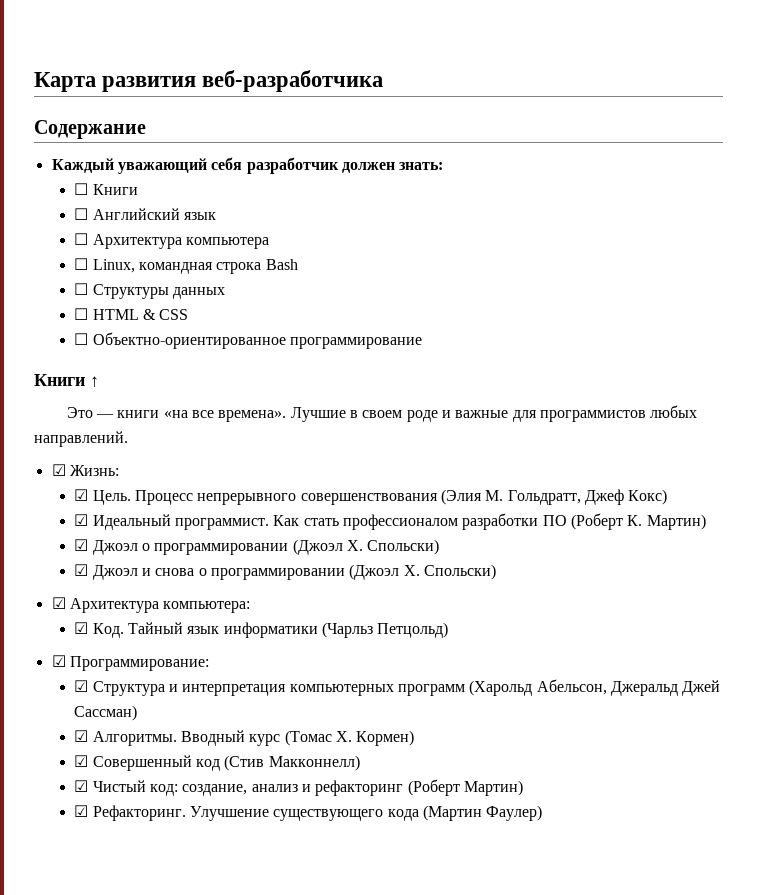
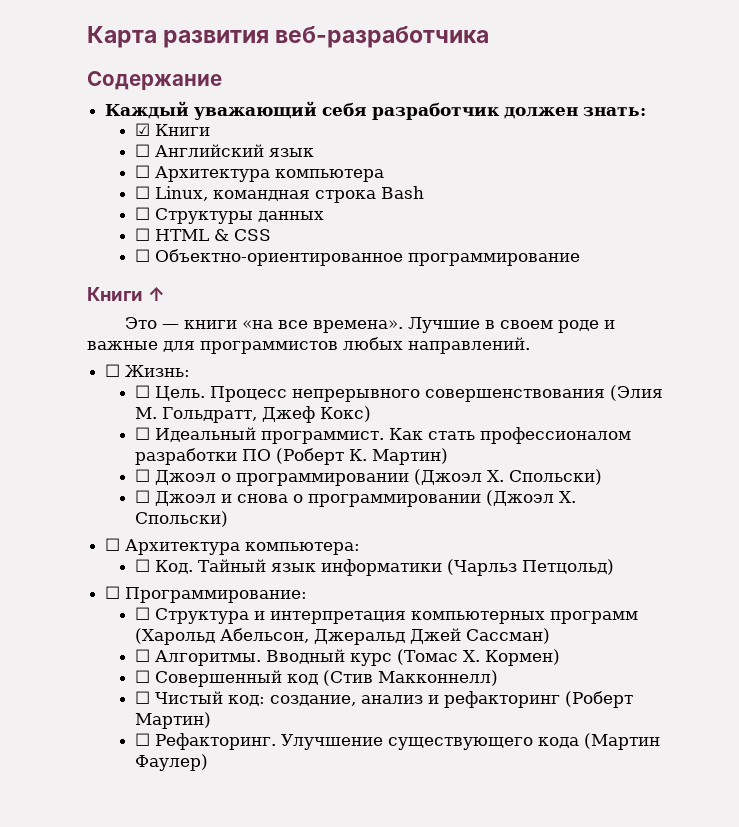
[74,183,89,195] ☐ -> [135,123,151,136] ☑
[51,464,66,476] ☑ -> [105,364,121,377] ☐
[74,489,89,501] ☑ -> [135,385,151,398] ☐
[74,514,89,526] ☑ -> [135,427,151,440] ☐
[74,539,89,551] ☑ -> [135,469,151,482] ☐
[74,564,89,576] ☑ -> [135,490,151,503] ☐
[51,597,66,609] ☑ -> [105,538,121,551] ☐
[74,622,89,634] ☑ -> [135,559,151,572] ☐
[51,655,66,667] ☑ -> [105,586,121,599] ☐
[74,680,89,692] ☑ -> [135,607,151,620] ☐
[74,730,89,742] ☑ -> [135,649,151,662] ☐
[74,755,89,767] ☑ -> [135,670,151,683] ☐
[74,780,89,792] ☑ -> [135,691,151,704] ☐
[74,805,89,817] ☑ -> [135,733,151,746] ☐

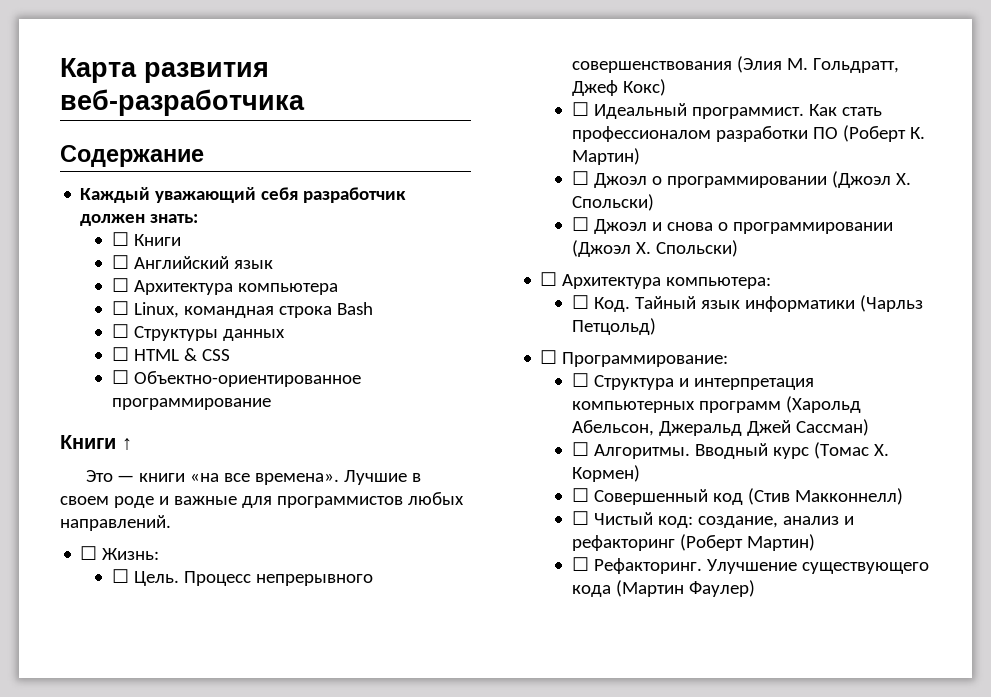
[135,123,151,136] ☑ -> [111,232,129,246] ☐

